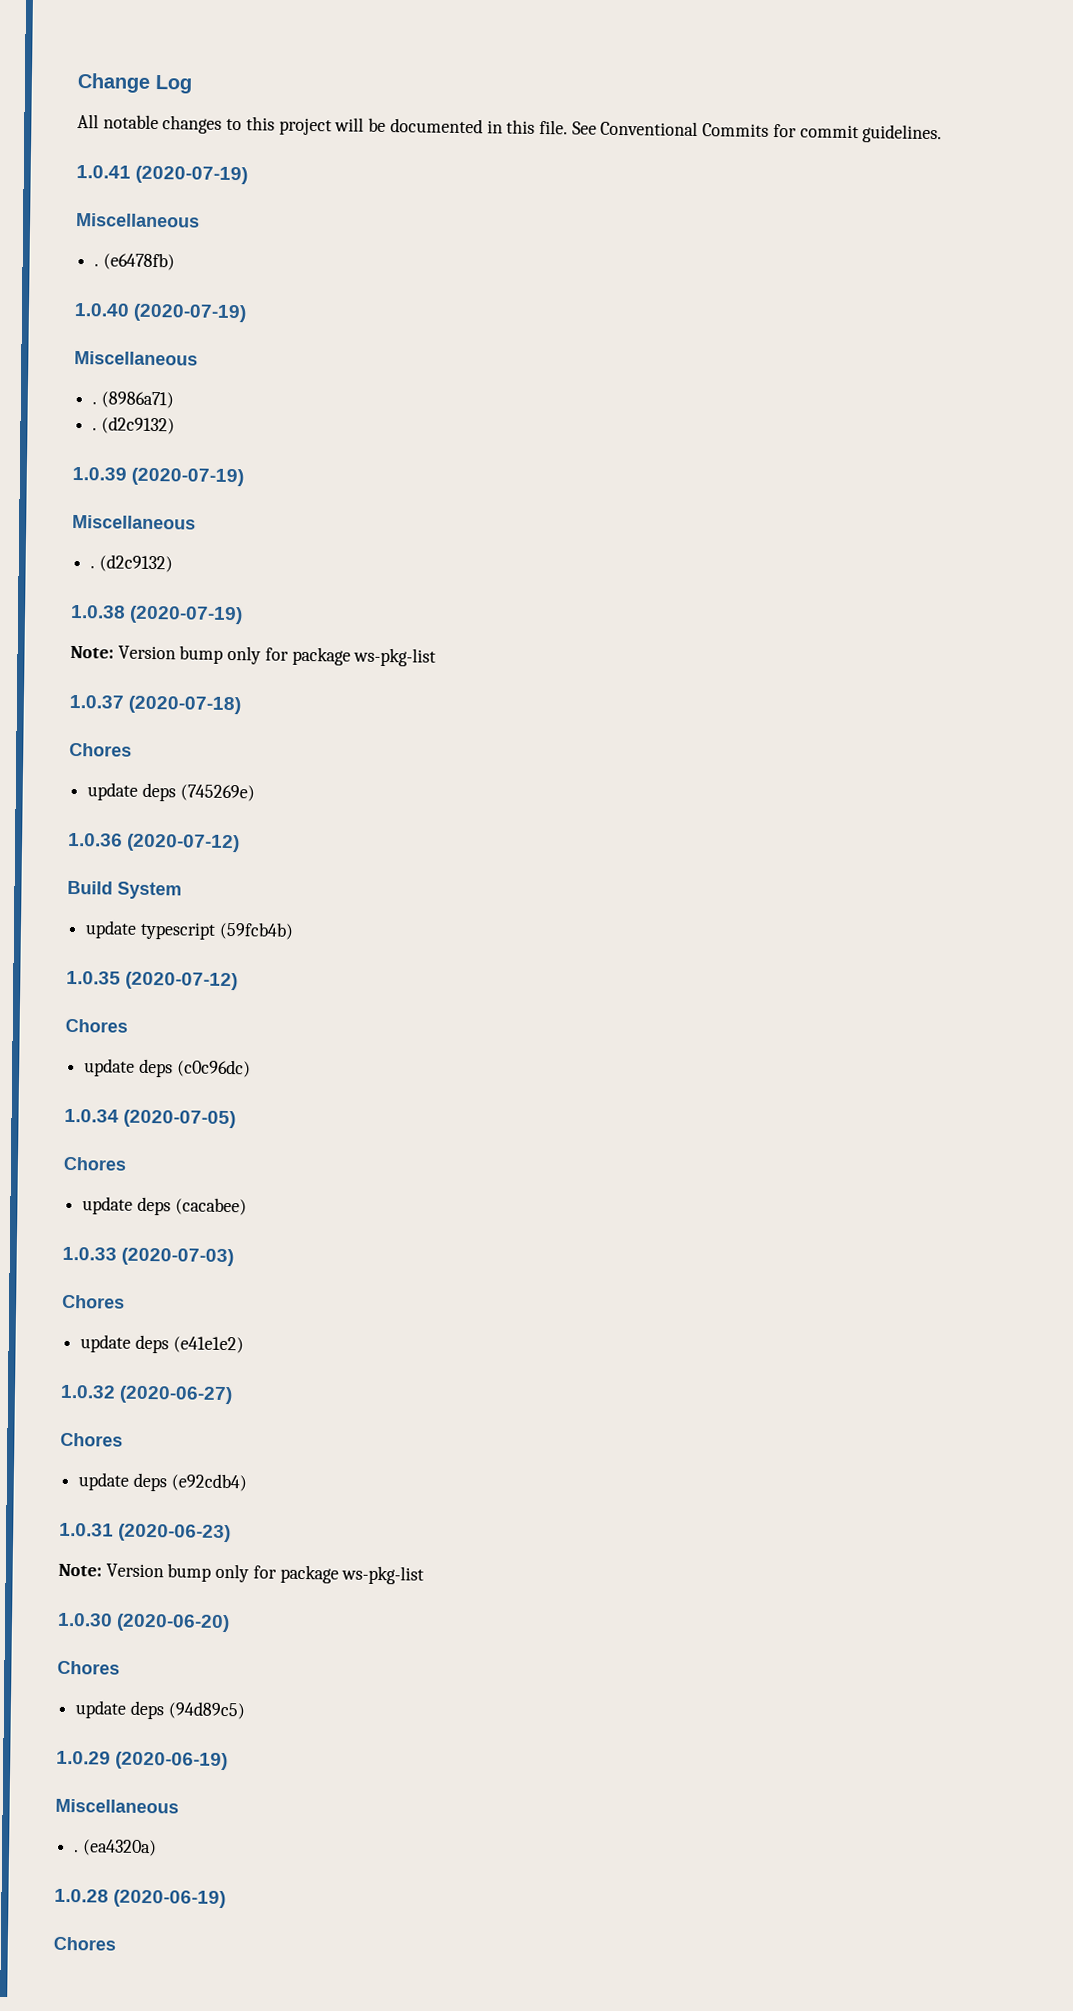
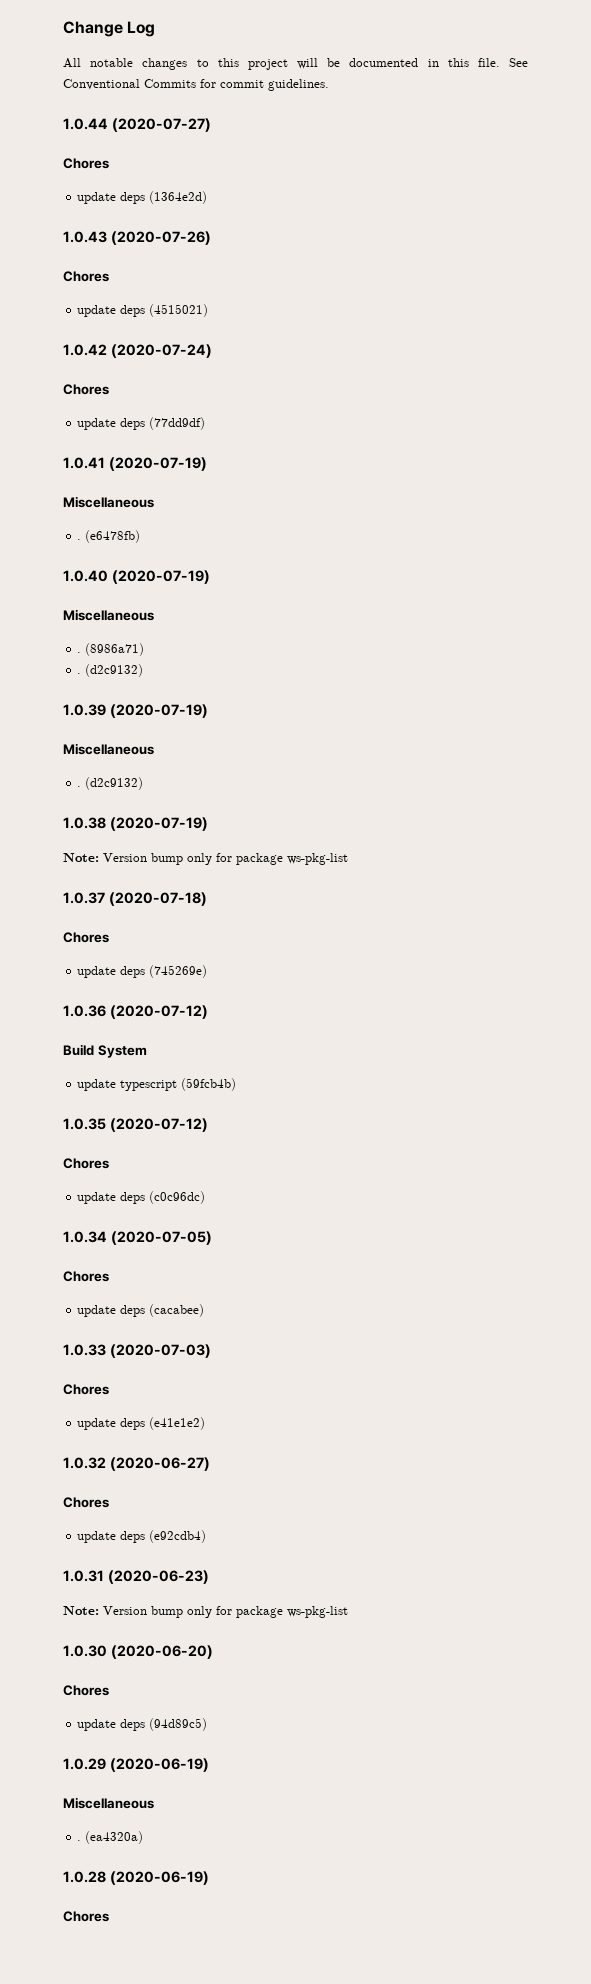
(943, 134) none -> [63,118,211,132] [63,158,109,169] [77,191,208,204] [63,231,211,245] [63,271,109,282] [77,304,209,317] [63,344,212,358] [63,384,109,395] [77,417,206,430] // 1.0.44 (2020-07-27) // Chores // update deps (1364e2d) // 1.0.43 (2020-07-26) // Chores // update deps (4515021) // 1.0.42 (2020-07-24) // Chores // update deps (77dd9df)

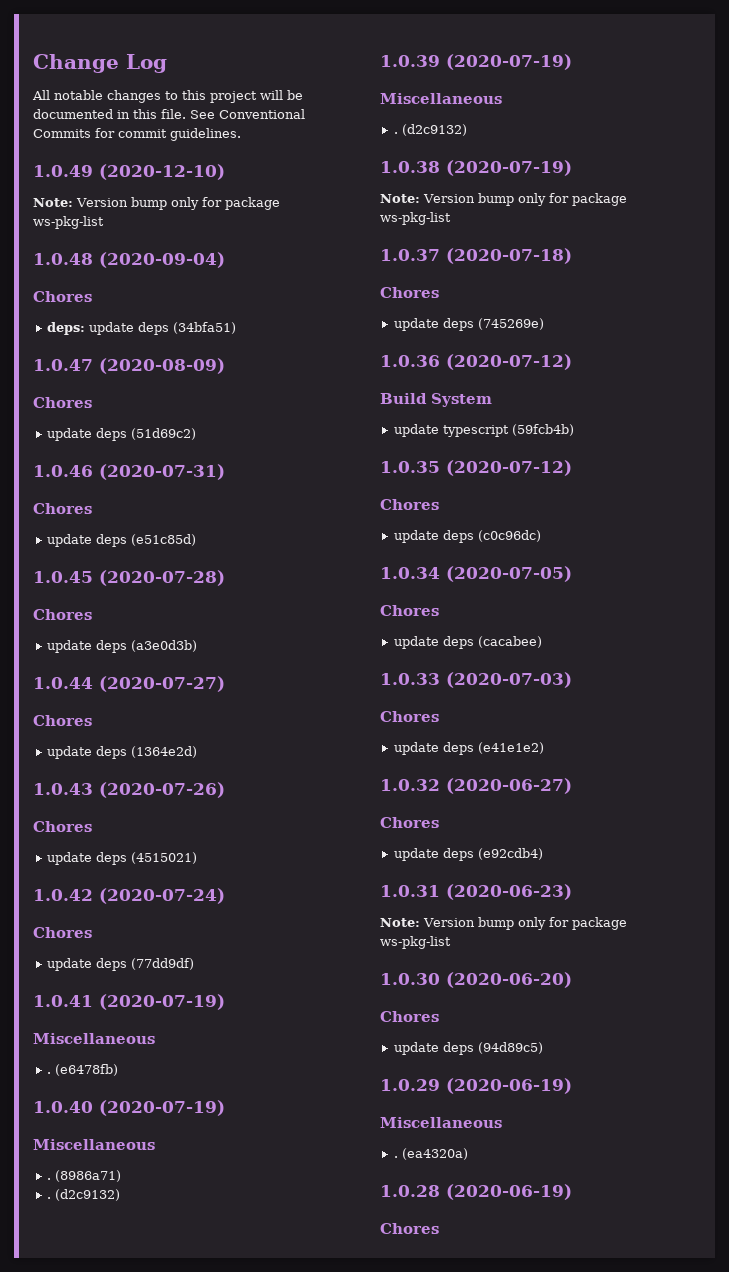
(329, 85) none -> [33,164,225,180] [33,197,280,210] [33,216,104,229] [33,252,225,268] [33,291,92,302] [46,322,236,335] [33,358,225,374] [33,397,92,408] [46,428,196,441] [33,464,225,480] [33,503,92,514] [46,534,196,547] [33,570,225,586] [33,609,92,620] [46,640,197,653] // 1.0.49 (2020-12-10) // Note: Version bump only for package ws-pkg-list // 1.0.48 (2020-09-04) // Chores // deps: update deps (34bfa51) // 1.0.47 (2020-08-09) // Chores // update deps (51d69c2) // 1.0.46 (2020-07-31) // Chores // update deps (e51c85d) // 1.0.45 (2020-07-28) // Chores // update deps (a3e0d3b)

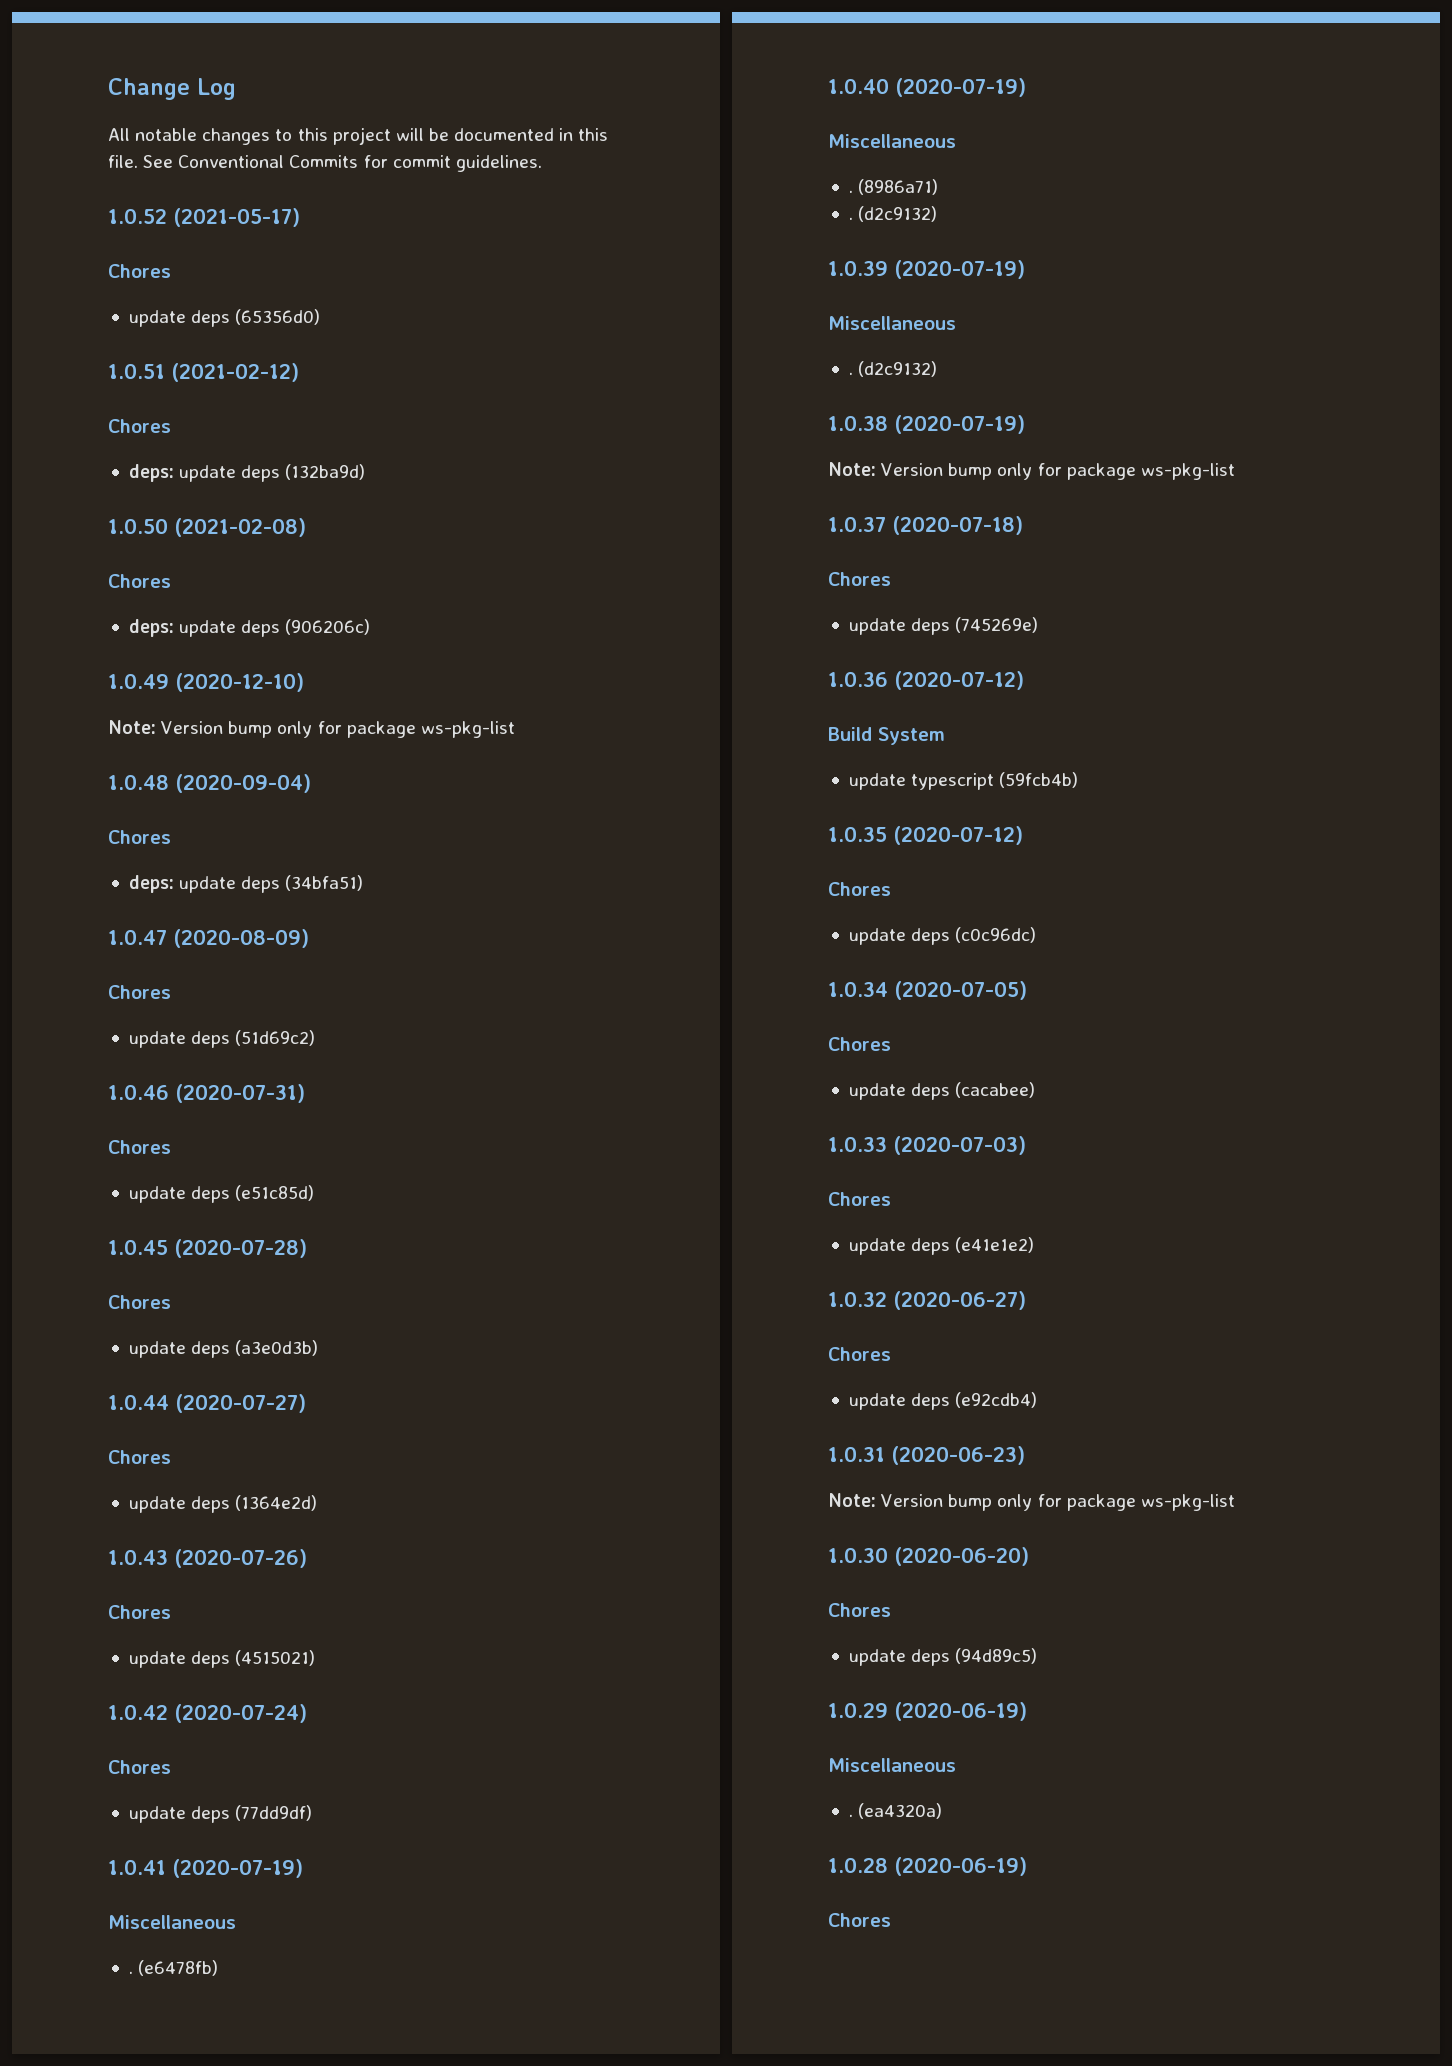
(241, 134) none -> [108,208,300,227] [108,264,171,278] [128,309,321,327] [108,363,299,382] [108,419,171,433] [128,464,366,482] [108,518,306,537] [108,574,171,588] [128,619,371,637] // 1.0.52 (2021-05-17) // Chores // update deps (65356d0) // 1.0.51 (2021-02-12) // Chores // deps: update deps (132ba9d) // 1.0.50 (2021-02-08) // Chores // deps: update deps (906206c)

